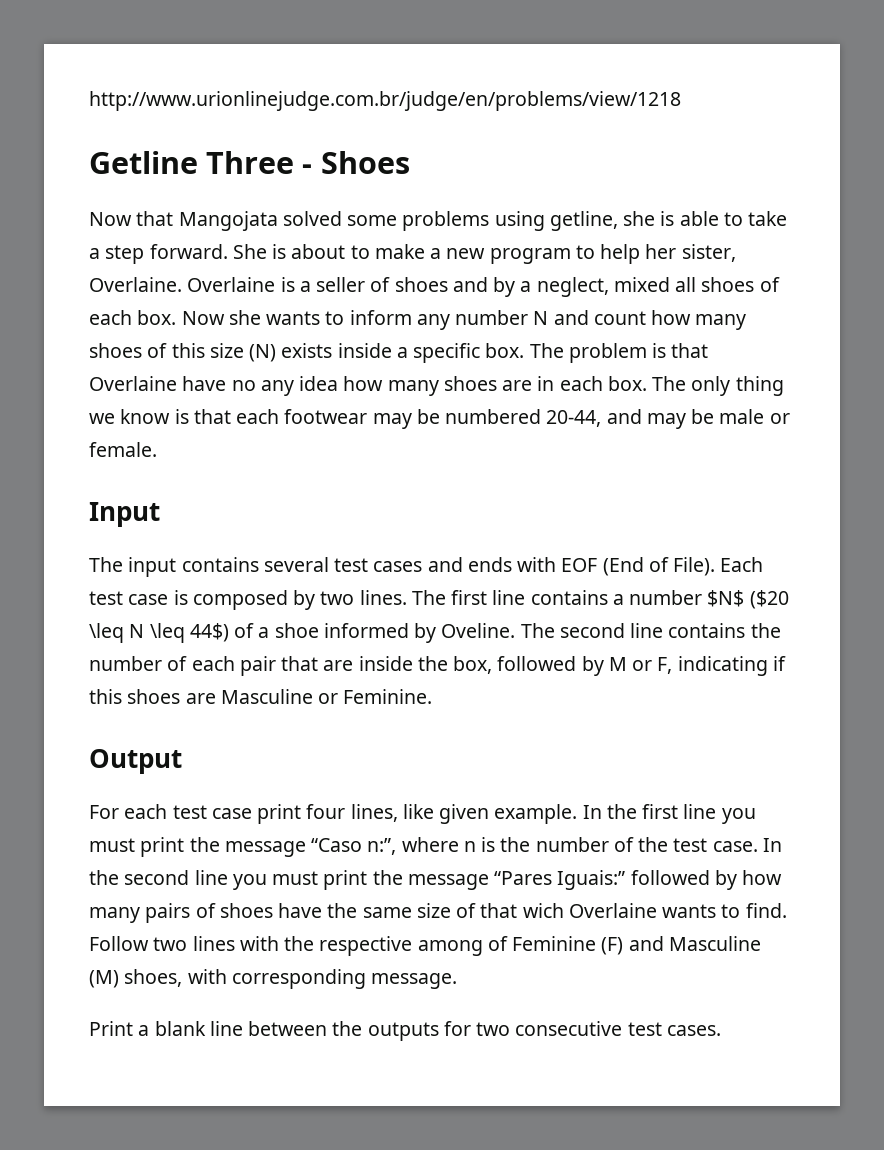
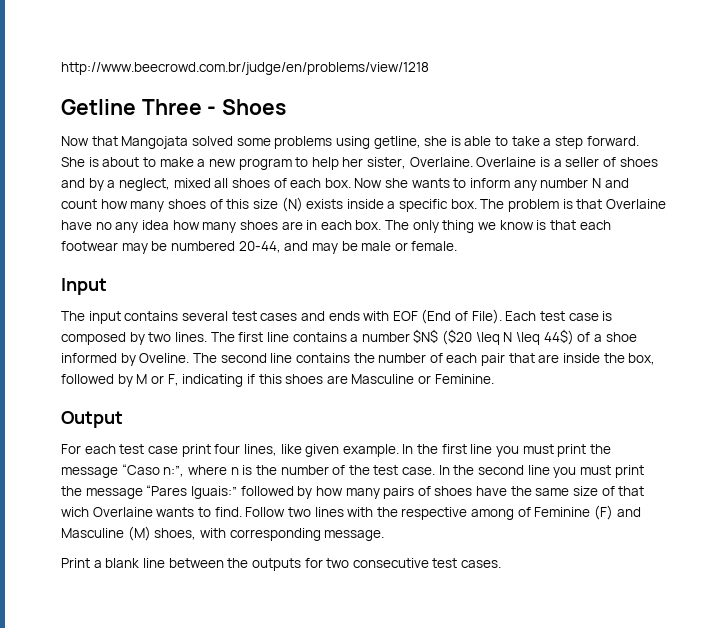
[89,91,681,111] http://www.urionlinejudge.com.br/judge/en/problems/view/1218 -> [61,62,429,75] http://www.beecrowd.com.br/judge/en/problems/view/1218

